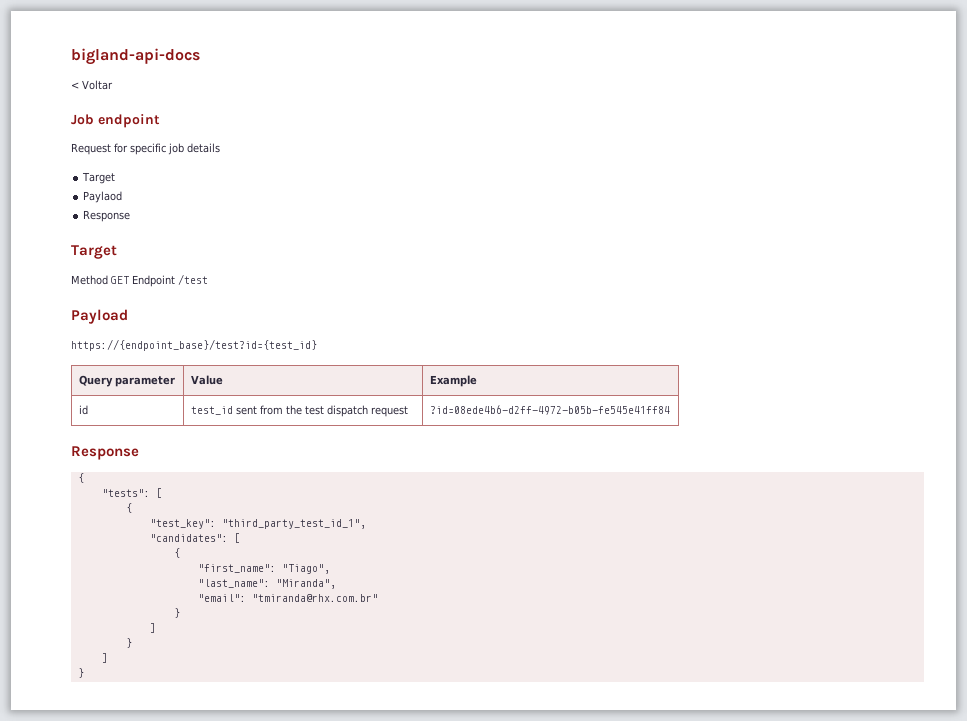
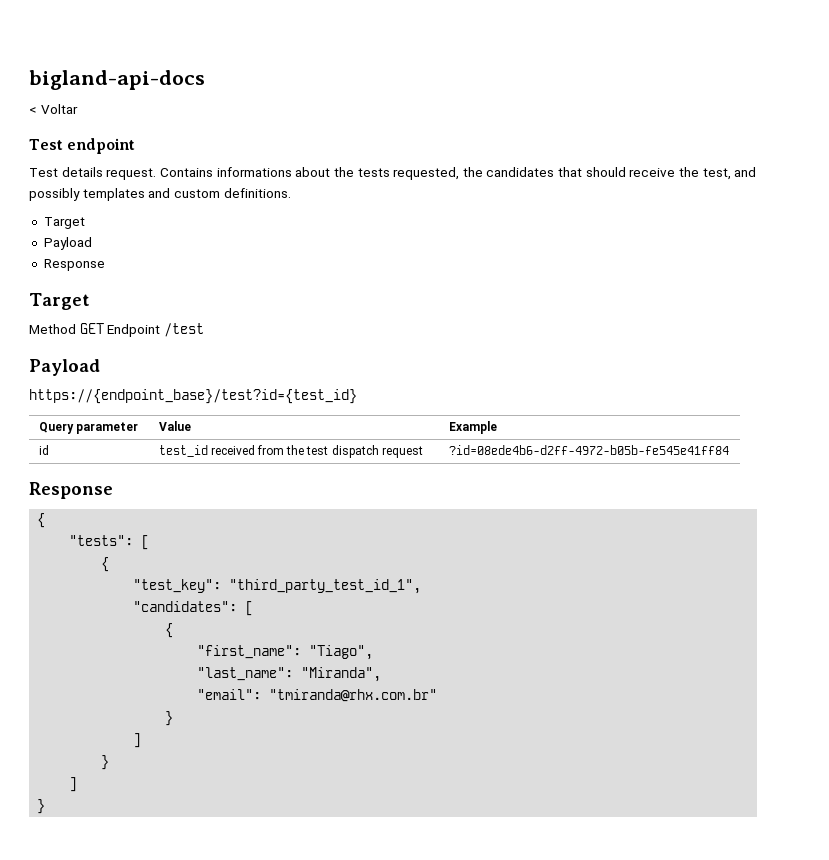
[71,114,94,125] Job -> [29,139,63,150] Test
[71,143,220,155] [82,172,116,184] [83,191,123,203] Request for specific job details // Target // Paylaod -> [29,167,757,180] [29,188,291,201] [43,217,85,229] [43,237,92,250] Test details request. Contains informations about the tests requested, the candidates that should receive the test, and possibly templates and custom definitions. // Target // Payload
[235,406,257,415] sent -> [210,445,255,455] received

